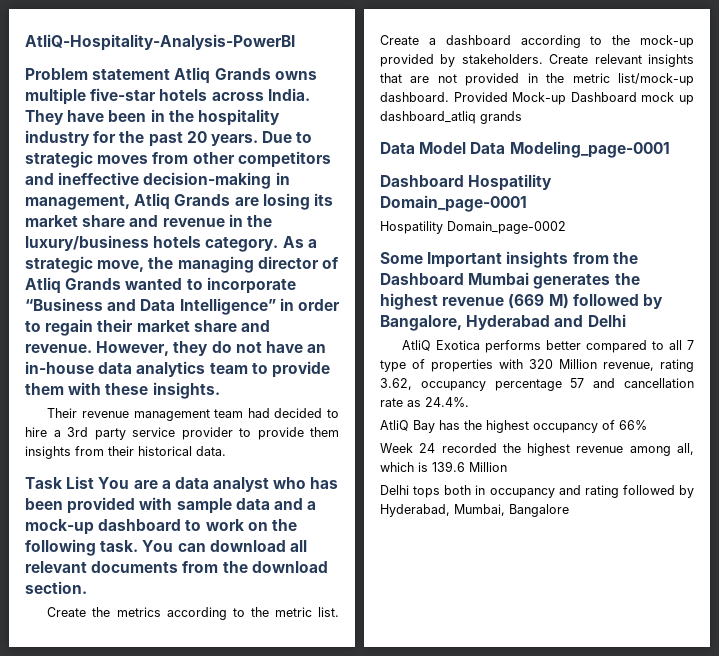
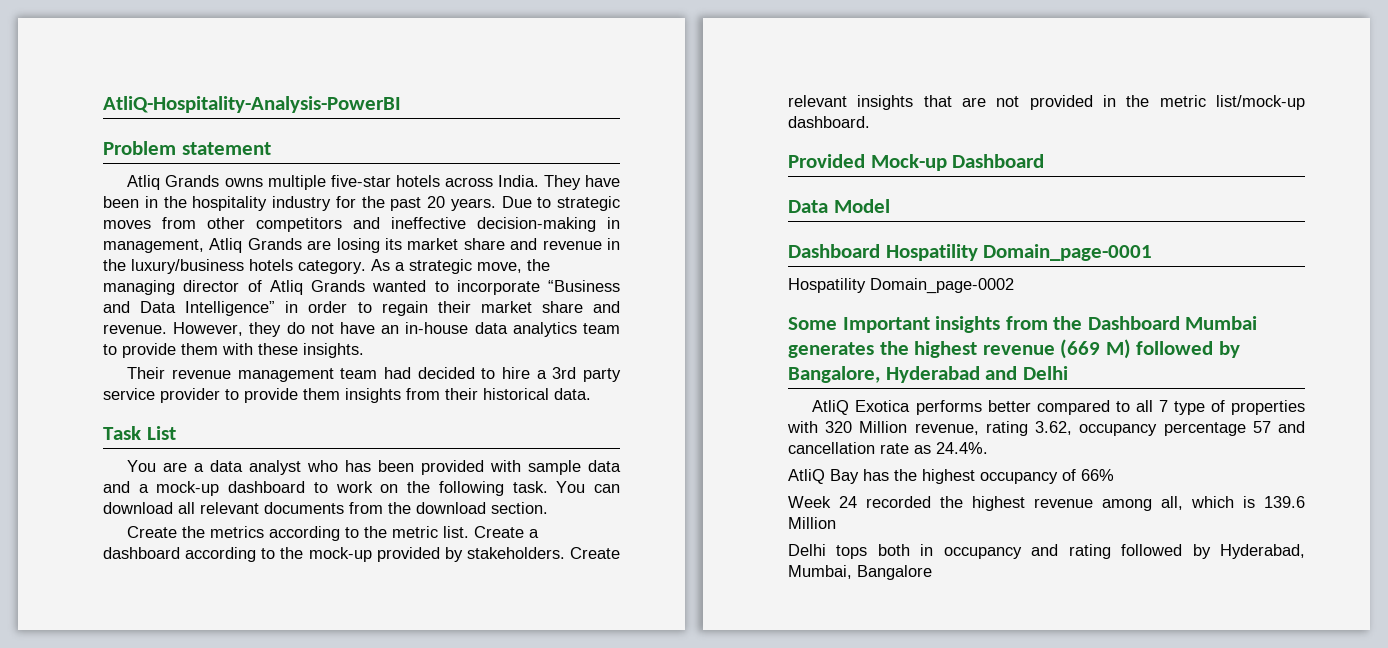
(171, 74) none -> (271, 148) //
(95, 482) none -> (176, 433) //
(449, 97) none -> (870, 122) //
[641,92,694,105] [380,111,522,124] mock up dashboard_atliq grands -> (1045, 161) none
[470,141,670,158] Data Modeling_page-0001 -> (890, 206) none

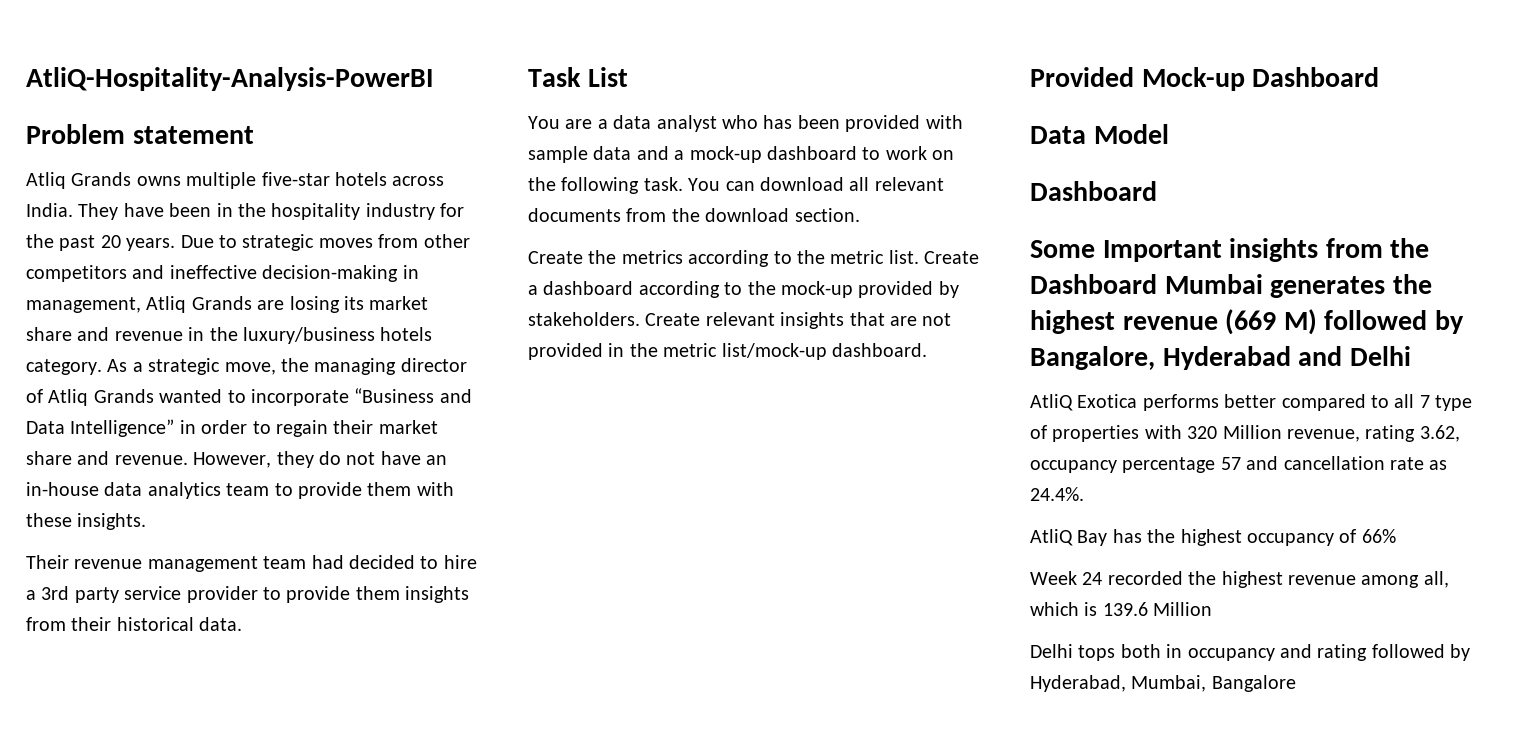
[885,244,1153,261] [788,278,1014,294] Hospatility Domain_page-0001 // Hospatility Domain_page-0002 -> (1157, 191) none

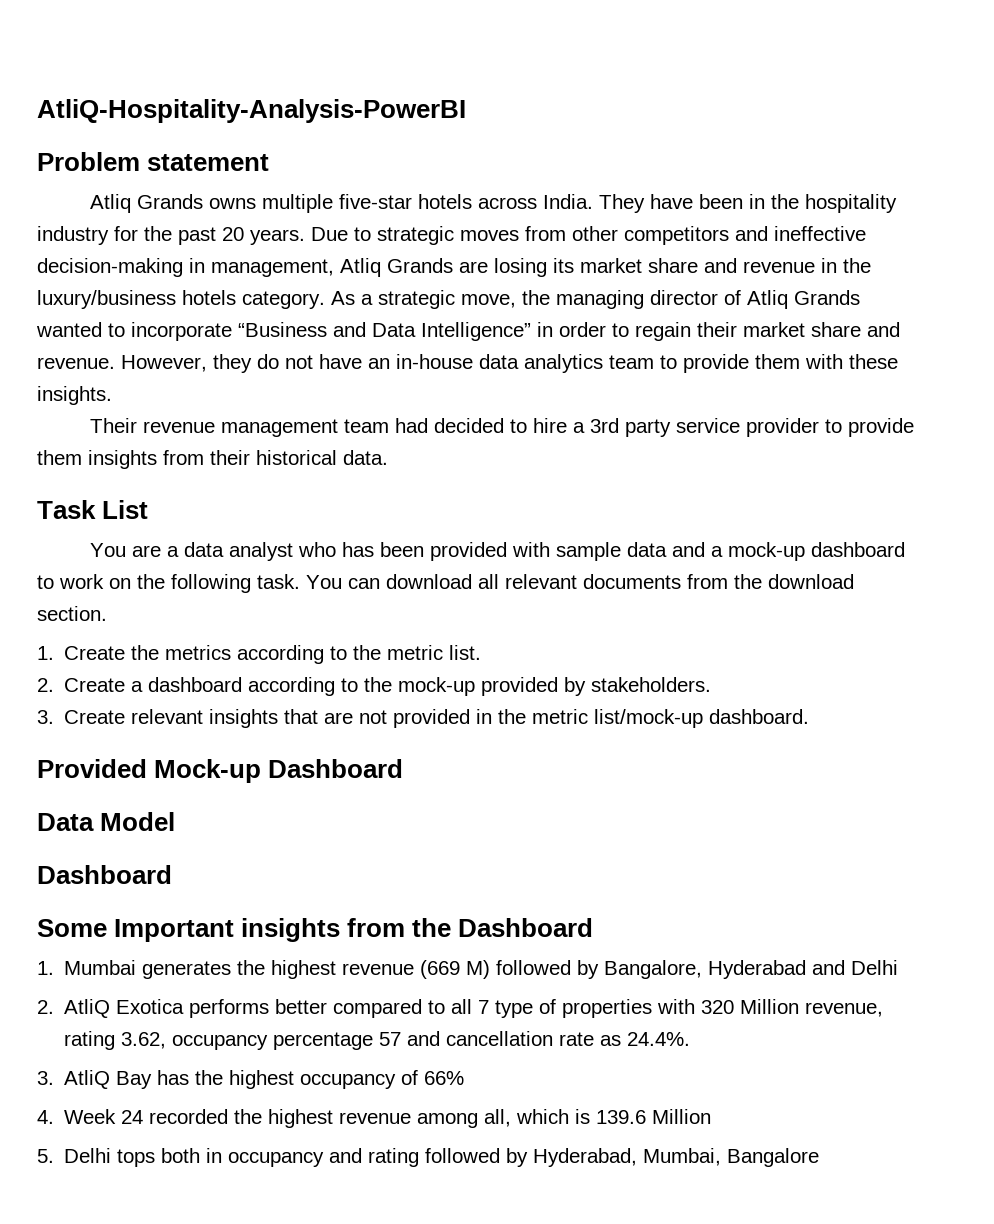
(860, 215) none -> [37,646,54,660] 1.
(919, 257) none -> [37,678,54,692] // 2.
(640, 319) none -> [37,710,54,724] // 3.
(1157, 284) none -> [37,961,54,975] // 1.
(1411, 356) none -> [37,1000,54,1014] 2.
(1084, 494) none -> [37,1071,54,1085] 3.
(1396, 536) none -> [37,1110,54,1124] 4.
(1213, 609) none -> [37,1149,54,1163] 5.

